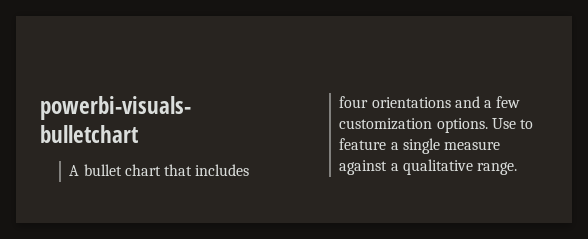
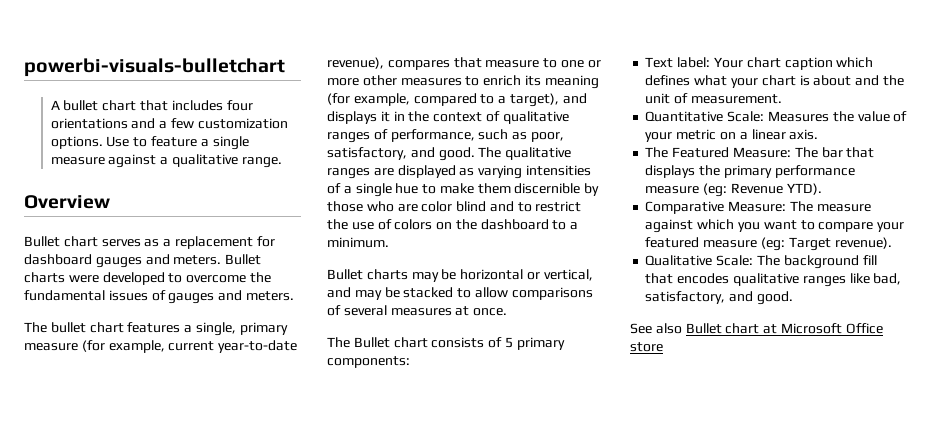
(517, 168) none -> [24,195,110,209] [24,236,275,249] [24,254,262,268] [24,272,271,285] [24,290,294,304] [24,322,288,336] [24,340,298,353] [327,57,601,70] [327,75,599,89] [327,93,587,107] [327,111,569,124] [327,129,564,143] [327,147,572,161] [327,165,591,179] [327,183,600,197] [327,201,582,212] [327,219,579,230] [327,237,389,248] [327,269,593,282] [327,287,593,300] [327,305,508,316] [327,337,565,350] [327,356,410,368] [645,57,874,70] [645,75,904,88] [645,93,782,104] [645,111,908,122] [645,129,819,142] [645,147,875,158] [645,165,855,178] [645,183,822,197] [645,201,871,214] [645,219,905,233] [645,237,892,251] [645,255,877,269] [645,273,902,287] [645,291,793,305] [630,323,883,334] [630,342,663,352] // Overview // Bullet chart serves as a replacement for dashboard gauges and meters. Bullet charts were developed to overcome the fundamental issues of gauges and meters. // The bullet chart features a single, primary measure (for example, current year-to-date revenue), compares that measure to one or more other measures to enrich its meaning (for example, compared to a target), and displays it in the context of qualitative ranges of performance, such as poor, satisfactory, and good. The qualitative ranges are displayed as varying intensities of a single hue to make them discernible by those who are color blind and to restrict the use of colors on the dashboard to a minimum. // Bullet charts may be horizontal or vertical, and may be stacked to allow comparisons of several measures at once. // The Bullet chart consists of 5 primary components: // Text label: Your chart caption which defines what your chart is about and the unit of measurement. // Quantitative Scale: Measures the value of your metric on a linear axis. // The Featured Measure: The bar that displays the primary performance measure (eg: Revenue YTD). // Comparative Measure: The measure against which you want to compare your featured measure (eg: Target revenue). // Qualitative Scale: The background fill that encodes qualitative ranges like bad, satisfactory, and good. // See also Bullet chart at Microsoft Office store

